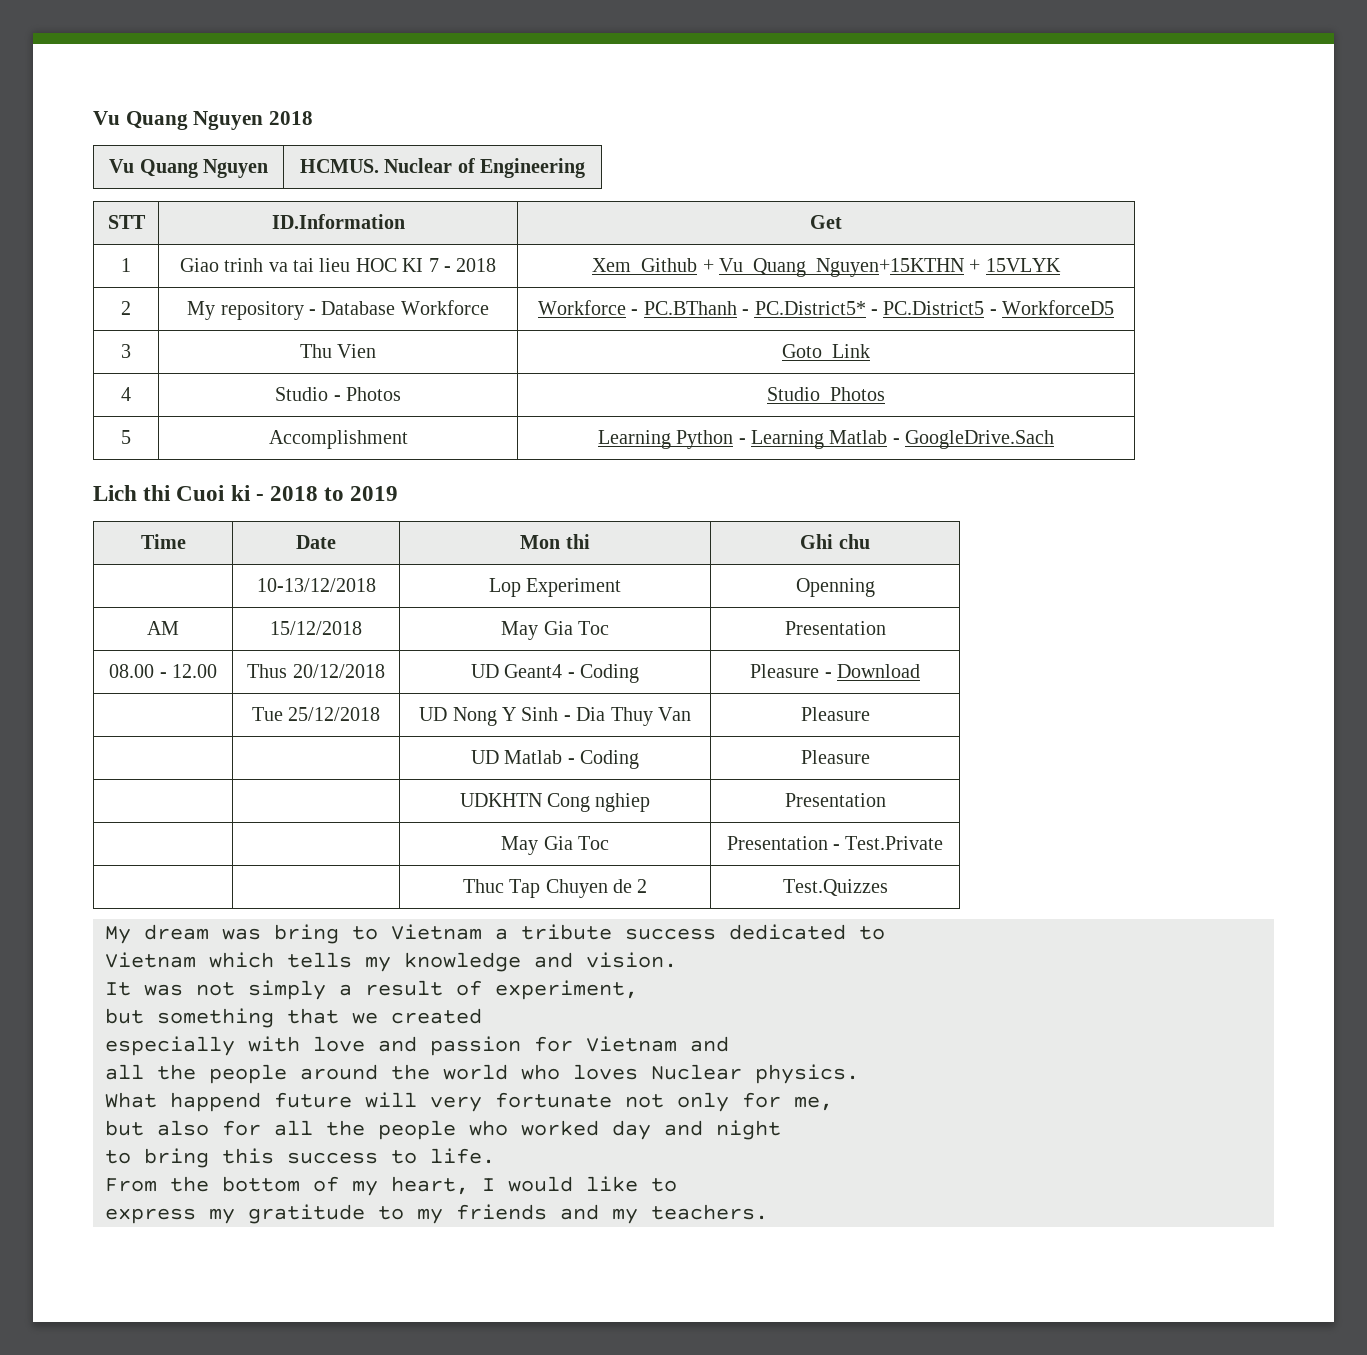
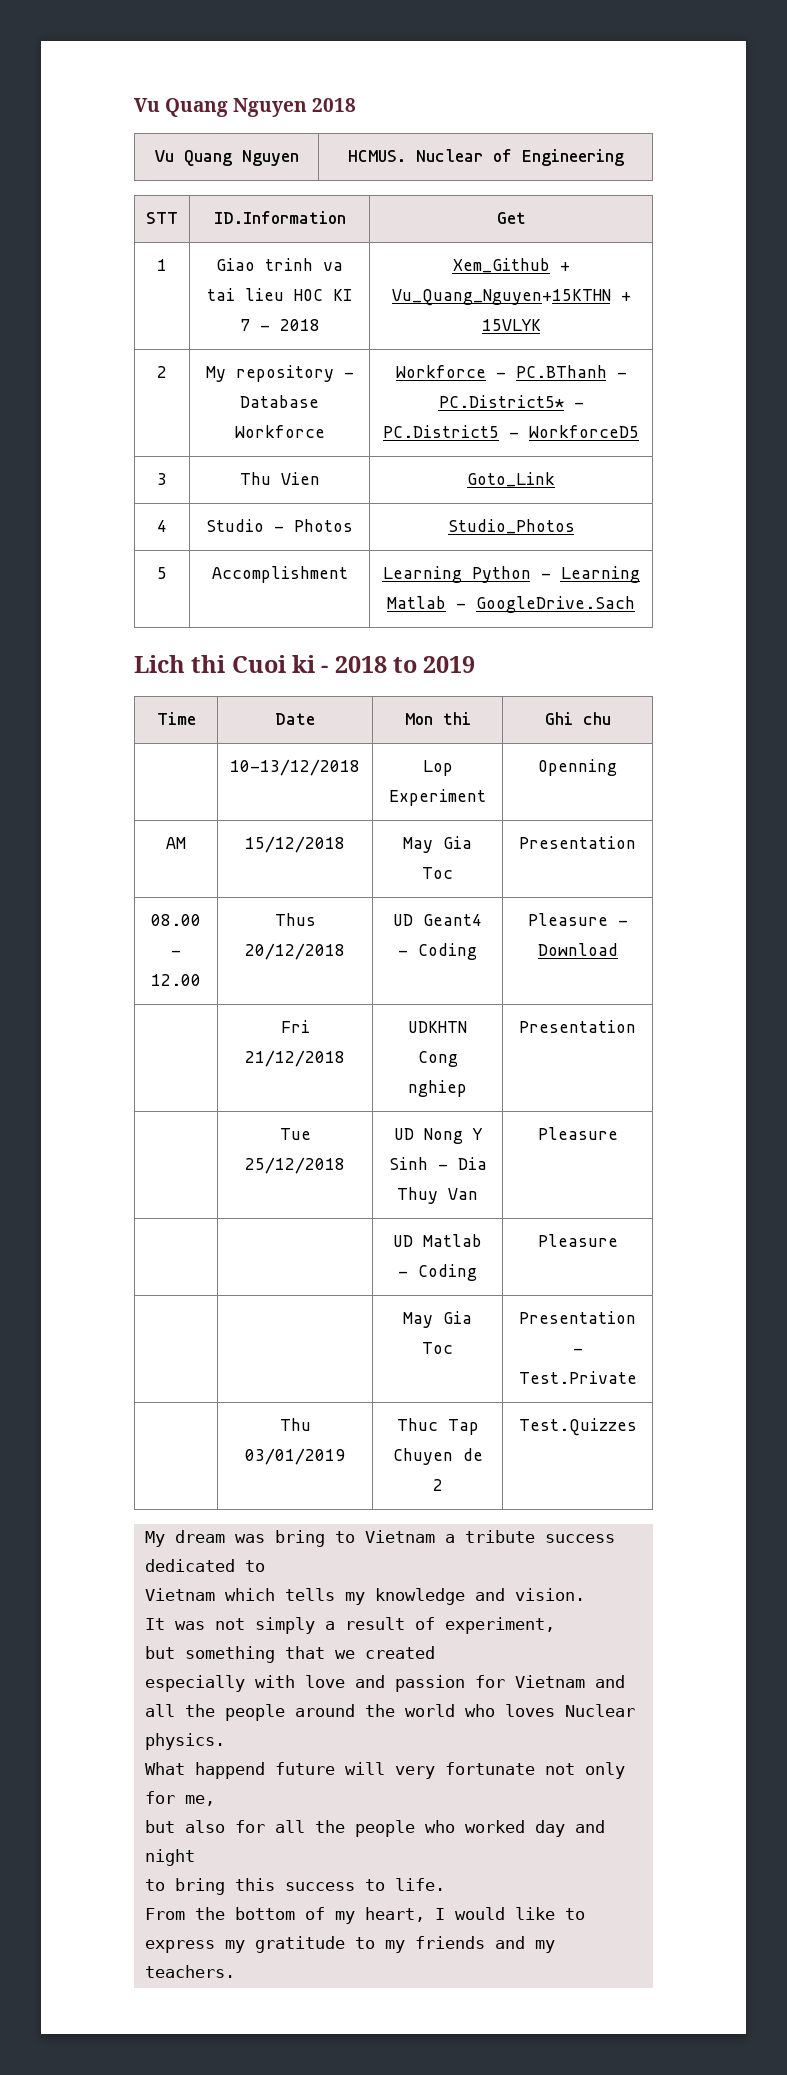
(920, 671) none -> [280,1020,310,1033] [245,1050,345,1067] [408,1021,467,1033] [417,1051,458,1067] [408,1080,467,1097] [519,1020,636,1033] // | Fri 21/12/2018 | UDKHTN Cong nghiep | Presentation
[459,793,651,812] [784,793,886,807] // | | UDKHTN Cong nghiep | Presentation -> (618, 1240) none
(944, 843) none -> [279,1418,311,1431] [245,1448,345,1465] Thu 03/01/2019

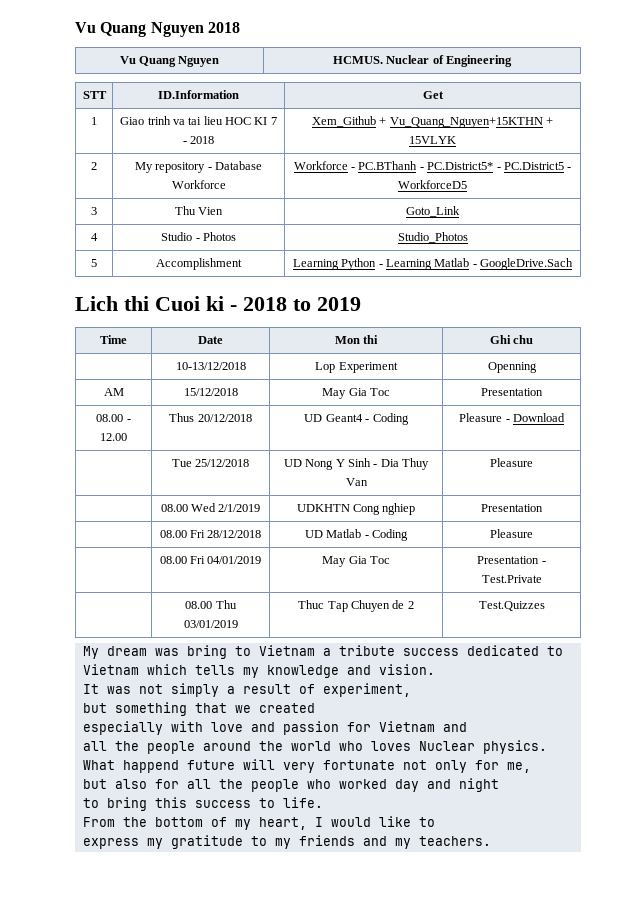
[280,1020,310,1033] [245,1050,345,1067] [408,1021,467,1033] [417,1051,458,1067] [408,1080,467,1097] [519,1020,636,1033] // | Fri 21/12/2018 | UDKHTN Cong nghiep | Presentation -> (565, 417) none
(618, 1133) none -> [160,503,261,512] [296,503,416,515] [481,504,543,512] [159,530,262,538] 08.00 Wed 2/1/2019 | UDKHTN Cong nghiep | Presentation // | 08.00 Fri 28/12/2018
(618, 1240) none -> [159,556,262,564] 08.00 Fri 04/01/2019
(637, 1377) none -> [185,601,213,609] 08.00

